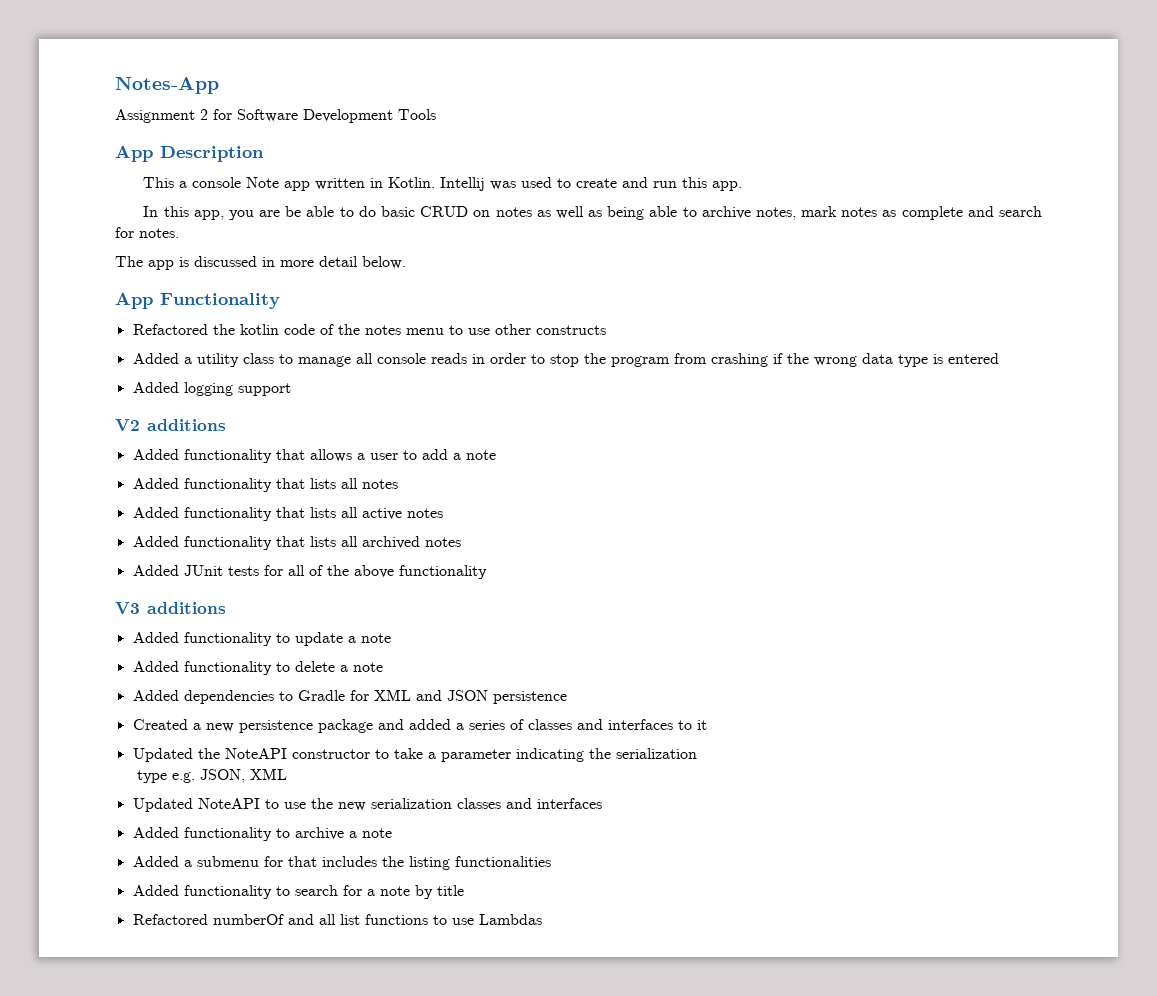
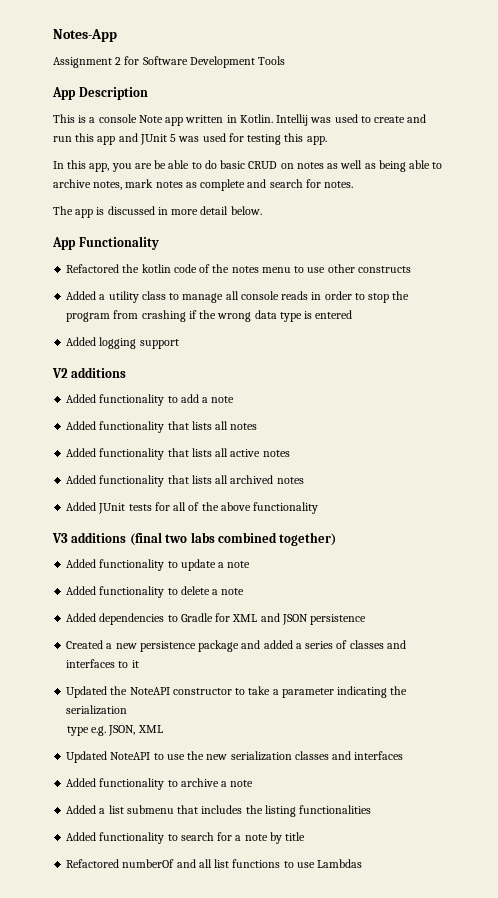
(175, 182) none -> [78,115,87,123] is
(708, 182) none -> [97,133,304,145] app and JUnit 5 was used for testing this
[275,449,398,462] that allows a user -> (165, 400) none
(226, 608) none -> [129,532,337,546] (final two labs combined together)
[196,856,283,867] submenu for -> [108,805,174,814] list submenu

